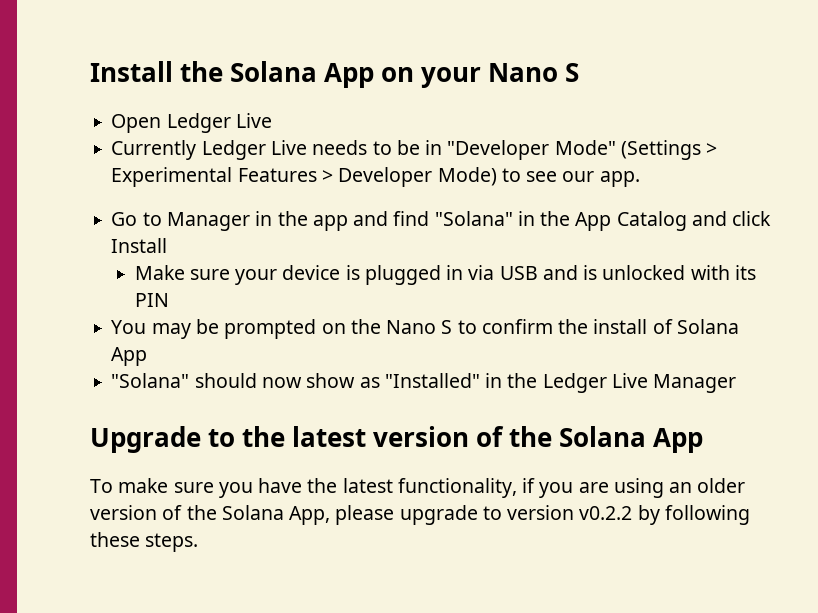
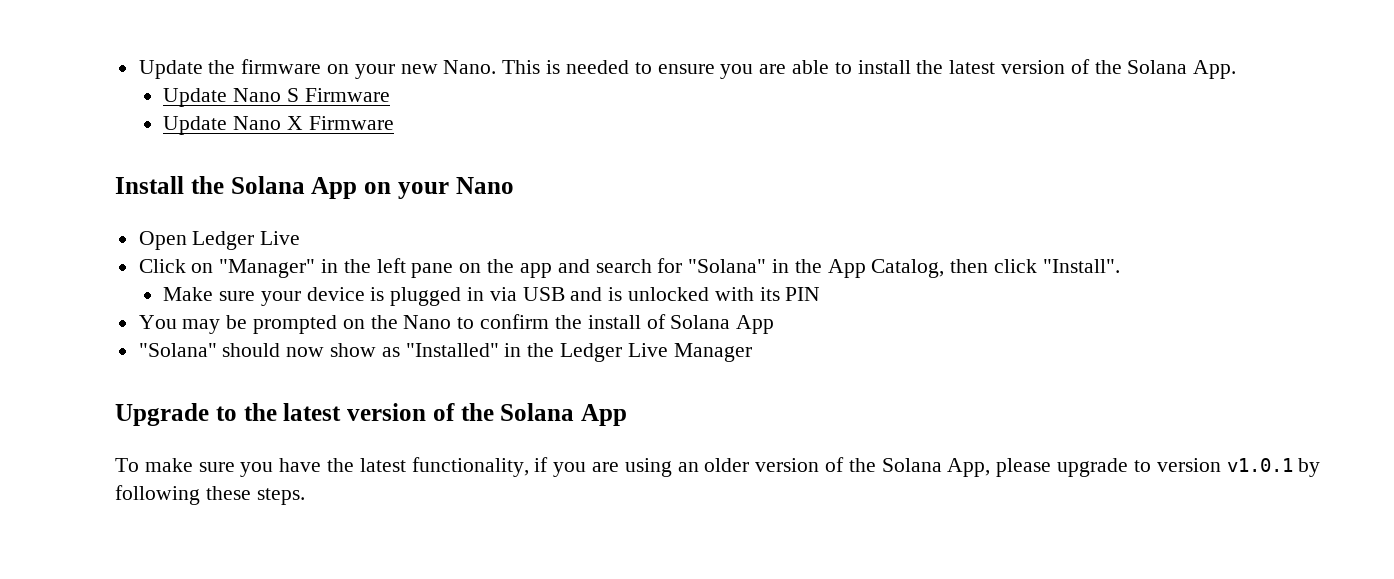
(90, 71) none -> [138,59,1237,79] [163,88,390,107] [163,116,394,135] Update the firmware on your new Nano. This is needed to ensure you are able to install the latest version of the Solana App. // Update Nano S Firmware // Update Nano X Firmware //
[565,63,580,82] S -> (514, 185) none
[111,140,718,160] [111,167,640,187] [111,211,273,231] Currently Ledger Live needs to be in "Developer Mode" (Settings > Experimental Features > Developer Mode) to see our app. // Go to Manager in -> [138,258,482,278] Click on "Manager" in the left pane on
[393,211,430,226] find -> [595,258,683,273] search for
[616,211,772,231] [111,238,168,253] Catalog and click Install -> [871,259,1120,278] Catalog, then click "Install".
[441,320,453,334] S -> (452, 322) none
[579,506,633,520] v0.2.2 -> [1226,458,1293,472] v1.0.1

